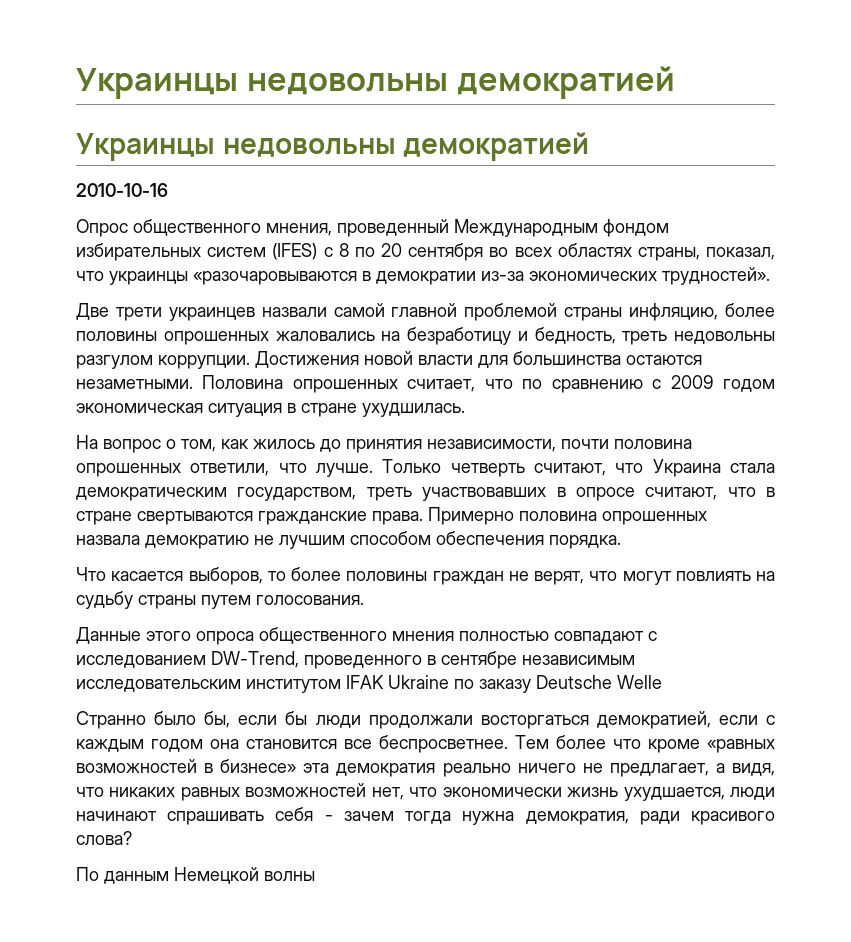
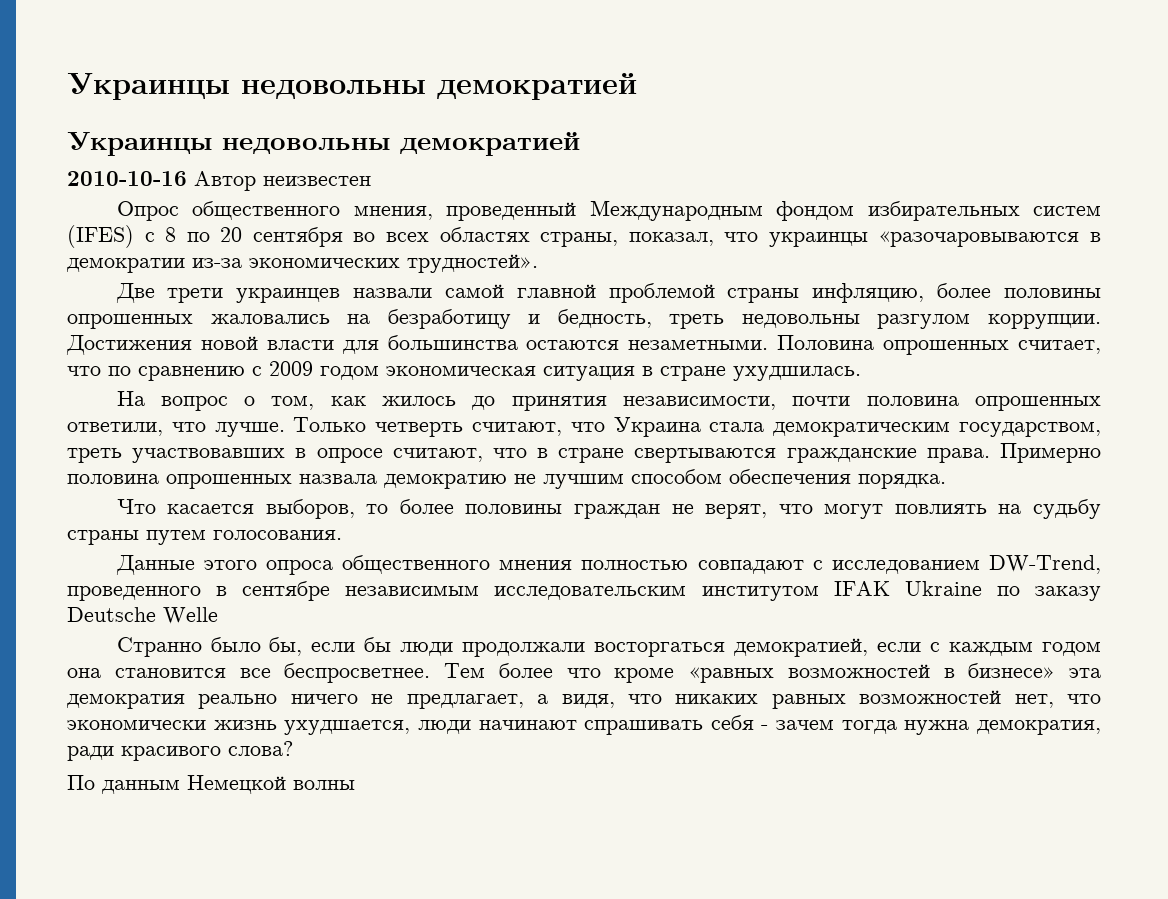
(168, 190) none -> [194,171,371,191] Автор неизвестен

